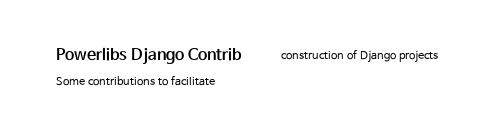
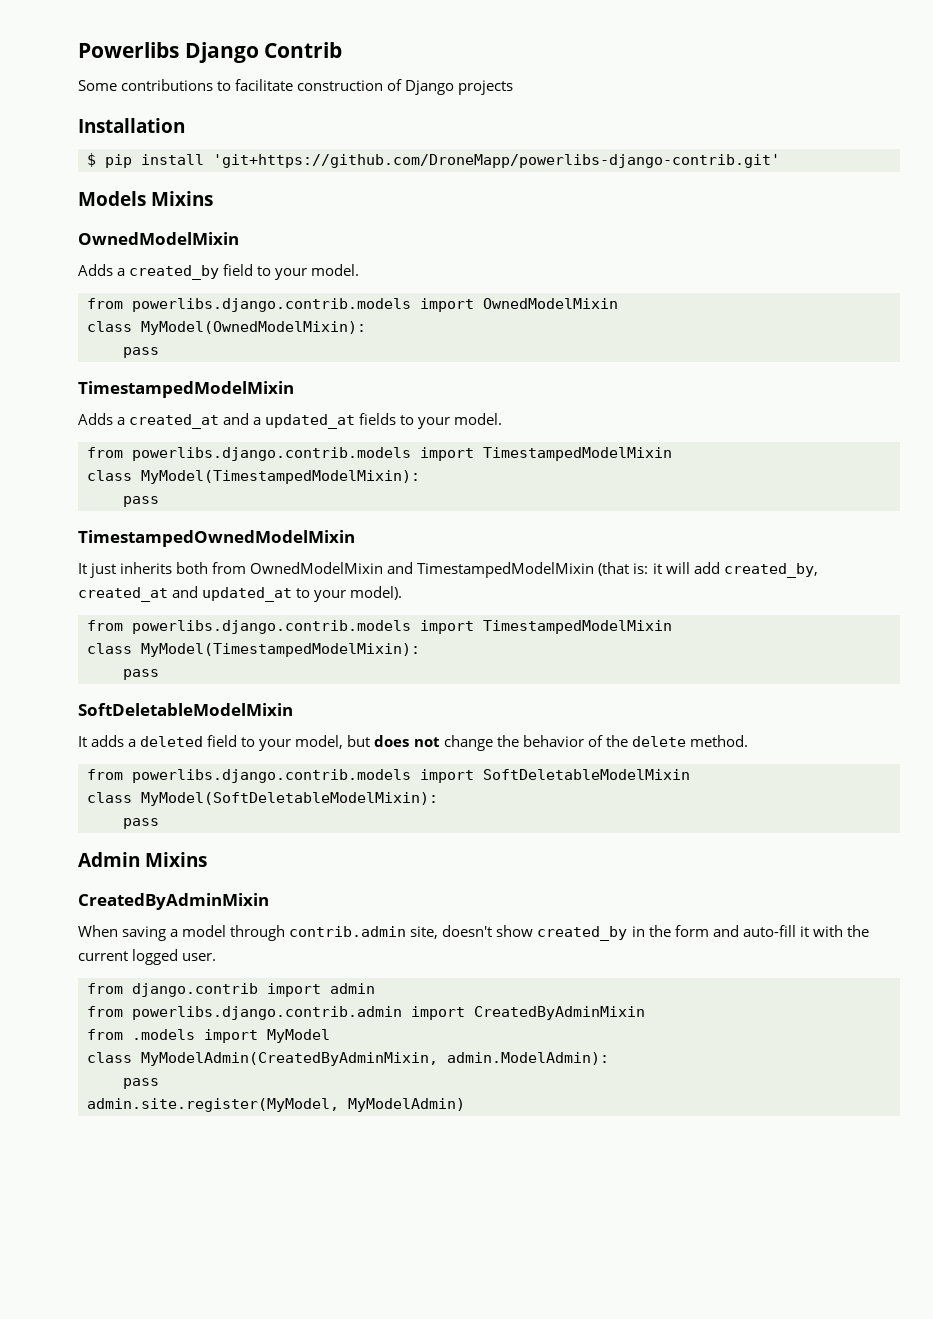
(438, 56) none -> [78,118,185,133] [87,153,780,168] [78,191,214,206] [78,232,239,245] [78,264,360,280] [87,298,618,312] [87,321,366,335] [123,347,159,358] [78,381,294,398] [78,413,503,429] [87,447,672,461] [87,470,420,484] [123,496,159,507] [78,530,355,547] [78,562,818,578] [78,586,403,602] [87,620,672,634] [87,643,420,657] [123,669,159,680] [78,703,293,716] [78,735,748,751] [87,769,690,783] [87,792,438,806] [123,818,159,829] [78,852,208,867] [78,893,269,910] [78,925,869,941] [78,949,217,965] [87,983,375,997] [87,1006,645,1020] [87,1029,330,1043] [87,1052,609,1066] [123,1078,159,1089] [87,1098,465,1112] // Installation // $ pip install 'git+https://github.com/DroneMapp/powerlibs-django-contrib.git' // Models Mixins // OwnedModelMixin // Adds a created_by field to your model. // from powerlibs.django.contrib.models import OwnedModelMixin // class MyModel(OwnedModelMixin): // pass // TimestampedModelMixin // Adds a created_at and a updated_at fields to your model. // from powerlibs.django.contrib.models import TimestampedModelMixin // class MyModel(TimestampedModelMixin): // pass // TimestampedOwnedModelMixin // It just inherits both from OwnedModelMixin and TimestampedModelMixin (that is: it will add created_by, created_at and updated_at to your model). // from powerlibs.django.contrib.models import TimestampedModelMixin // class MyModel(TimestampedModelMixin): // pass // SoftDeletableModelMixin // It adds a deleted field to your model, but does not change the behavior of the delete method. // from powerlibs.django.contrib.models import SoftDeletableModelMixin // class MyModel(SoftDeletableModelMixin): // pass // Admin Mixins // CreatedByAdminMixin // When saving a model through contrib.admin site, doesn't show created_by in the form and auto-fill it with the current logged user. // from django.contrib import admin // from powerlibs.django.contrib.admin import CreatedByAdminMixin // from .models import MyModel // class MyModelAdmin(CreatedByAdminMixin, admin.ModelAdmin): // pass // admin.site.register(MyModel, MyModelAdmin)

